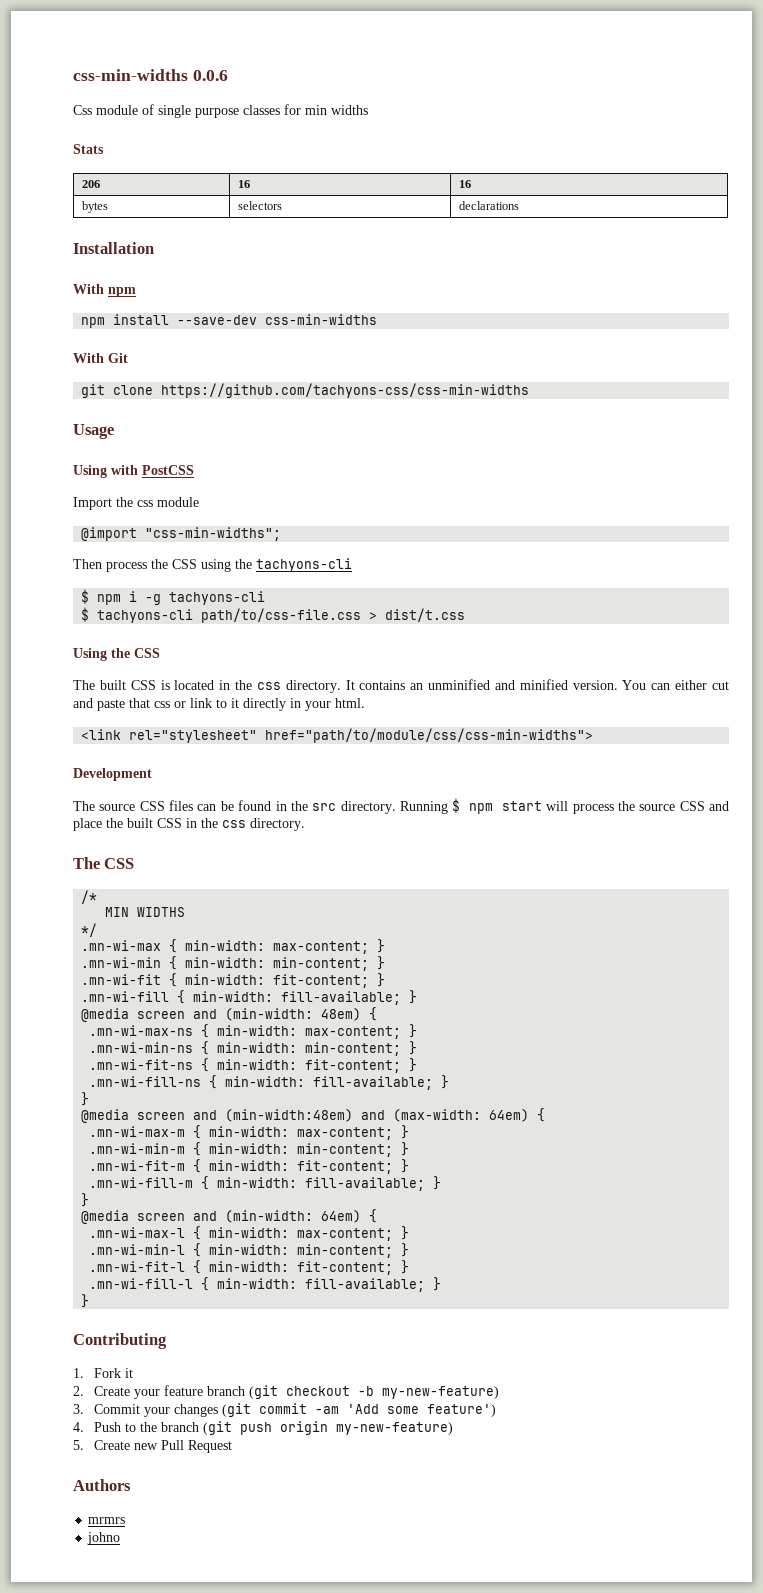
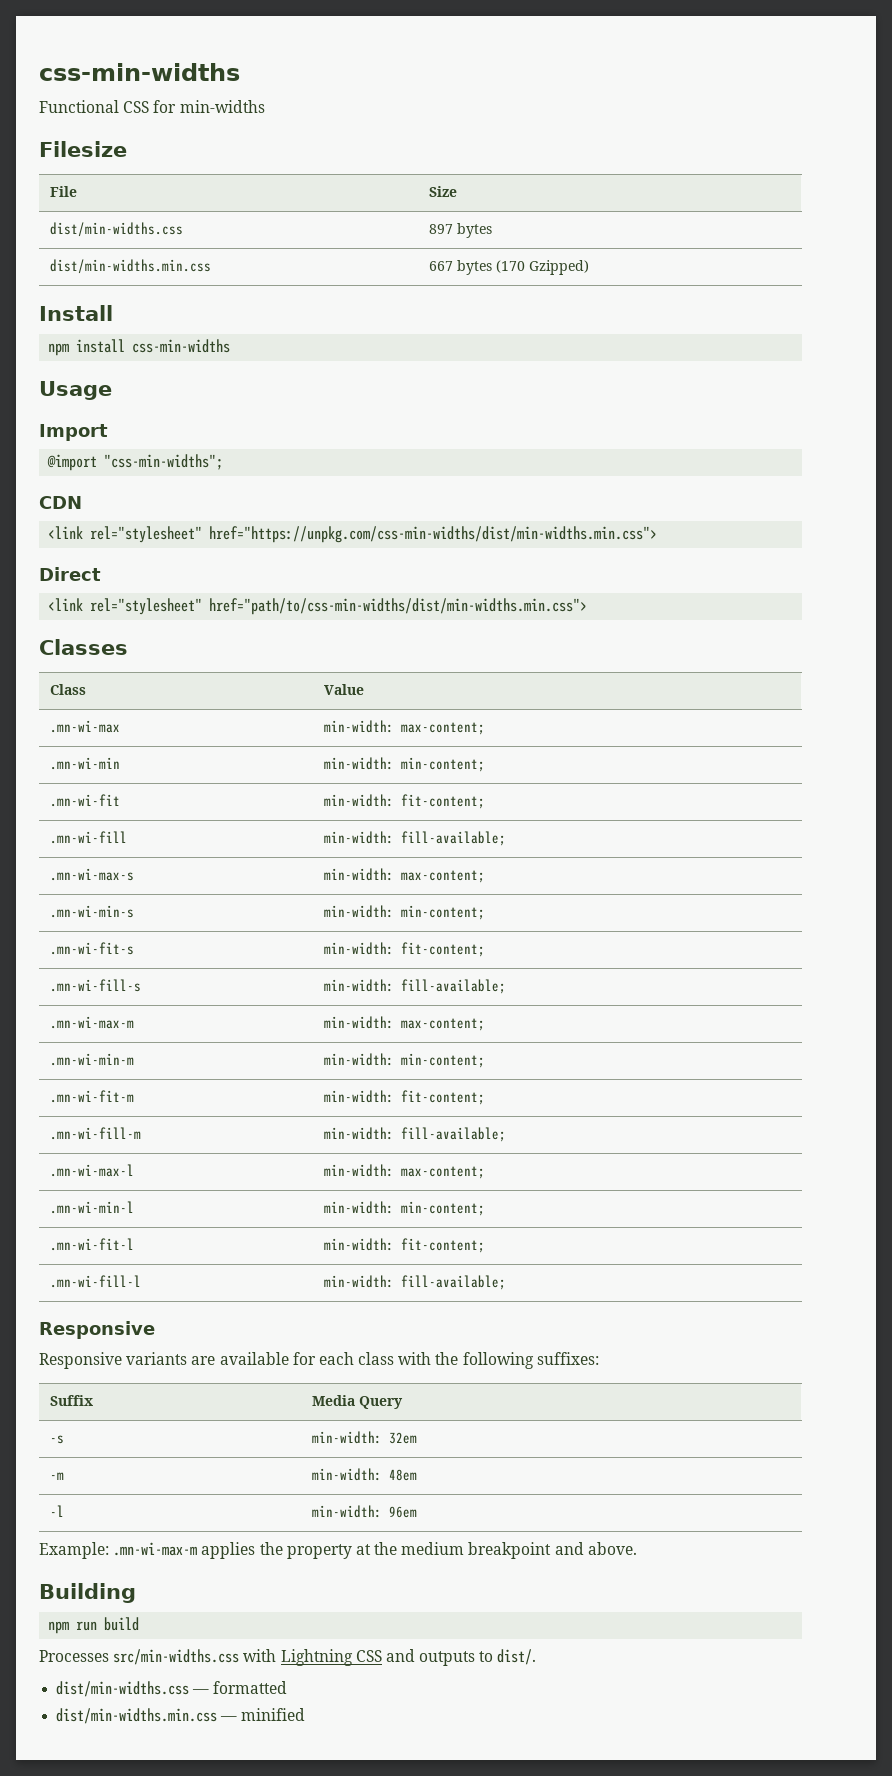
[73,69,228,81] [73,104,368,118] [73,144,104,154] [81,180,100,188] [237,180,250,188] [458,180,471,188] [81,201,108,213] [237,201,282,210] [458,201,519,210] [73,242,154,254] [73,284,136,297] css-min-widths 0.0.6 // Css module of single purpose classes for min widths // Stats // 206 | 16 | 16 // bytes | selectors | declarations // Installation // With npm -> [39,63,240,81] [39,100,265,113] [39,141,127,157] [50,186,78,197] [429,186,458,197] [50,222,184,237] [429,223,493,238] [50,259,212,274] [429,260,590,275] [39,305,113,321] css-min-widths // Functional CSS for min-widths // Filesize // File | Size // dist/min-widths.css | 897 bytes // dist/min-widths.min.css | 667 bytes (170 Gzipped) // Install
[177,314,378,325] [73,353,128,363] [81,383,530,398] [73,424,114,439] [73,465,194,478] [73,497,199,510] [81,527,282,541] [73,558,352,572] [81,589,266,605] [81,607,466,623] [73,648,160,661] [73,679,730,693] [73,698,365,711] [81,728,594,743] [73,768,152,781] [73,798,730,814] [73,818,305,831] [73,857,135,869] [81,890,98,904] [105,907,186,917] [81,923,98,937] [81,939,386,954] [81,956,386,971] [81,973,386,988] [81,990,418,1005] [81,1007,378,1022] [89,1024,418,1039] [89,1041,418,1056] [89,1058,418,1073] [89,1075,450,1090] [81,1092,90,1106] [81,1108,546,1123] [89,1125,410,1140] [89,1142,410,1157] [89,1159,410,1174] [89,1176,442,1191] [81,1193,90,1207] [81,1209,378,1224] [89,1226,410,1241] [89,1243,410,1258] [89,1260,410,1275] [89,1277,442,1292] [81,1294,90,1308] [73,1333,167,1349] [73,1368,133,1378] [73,1385,499,1399] [73,1403,496,1417] [73,1421,453,1435] [73,1440,232,1453] [73,1479,131,1491] [88,1517,126,1524] [87,1532,121,1545] --save-dev css-min-widths // With Git // git clone https://github.com/tachyons-css/css-min-widths // Usage // Using with PostCSS // Import the css module // @import "css-min-widths"; // Then process the CSS using the tachyons-cli // $ npm i -g tachyons-cli // $ tachyons-cli path/to/css-file.css > dist/t.css // Using the CSS // The built CSS is located in the css directory. It contains an unminified and minified version. You can either cut and paste that css or link to it directly in your html. // <link rel="stylesheet" href="path/to/module/css/css-min-widths"> // Development // The source CSS files can be found in the src directory. Running $ npm start will process the source CSS and place the built CSS in the css directory. // The CSS // /* // MIN WIDTHS // */ // .mn-wi-max { min-width: max-content; } // .mn-wi-min { min-width: min-content; } // .mn-wi-fit { min-width: fit-content; } // .mn-wi-fill { min-width: fill-available; } // @media screen and (min-width: 48em) { // .mn-wi-max-ns { min-width: max-content; } // .mn-wi-min-ns { min-width: min-content; } // .mn-wi-fit-ns { min-width: fit-content; } // .mn-wi-fill-ns { min-width: fill-available; } // } // @media screen and (min-width:48em) and (max-width: 64em) { // .mn-wi-max-m { min-width: max-content; } // .mn-wi-min-m { min-width: min-content; } // .mn-wi-fit-m { min-width: fit-content; } // .mn-wi-fill-m { min-width: fill-available; } // } // @media screen and (min-width: 64em) { // .mn-wi-max-l { min-width: max-content; } // .mn-wi-min-l { min-width: min-content; } // .mn-wi-fit-l { min-width: fit-content; } // .mn-wi-fill-l { min-width: fill-available; } // } // Contributing // 1. Fork it // 2. Create your feature branch (git checkout -b my-new-feature) // 3. Commit your changes (git commit -am 'Add some feature') // 4. Push to the branch (git push origin my-new-feature) // 5. Create new Pull Request // Authors // mrmrs // johno -> [132,339,231,353] [39,381,112,400] [39,424,108,441] [47,454,224,471] [39,496,82,509] [48,526,658,543] [39,567,101,581] [48,598,588,615] [39,639,128,655] [50,684,87,695] [324,684,365,695] [50,720,121,733] [324,720,486,735] [50,757,121,770] [324,757,486,772] [50,794,121,807] [324,794,486,809] [50,831,128,844] [324,831,507,846] [50,868,135,881] [324,868,486,883] [50,905,135,918] [324,905,486,920] [50,942,135,955] [324,942,486,957] [50,979,142,992] [324,979,507,994] [50,1016,135,1029] [324,1016,486,1031] [50,1053,135,1066] [324,1053,486,1068] [50,1090,135,1103] [324,1090,486,1105] [50,1127,142,1140] [324,1127,507,1142] [50,1164,135,1177] [324,1164,486,1179] [50,1201,135,1214] [324,1201,486,1216] [50,1238,135,1251] [324,1238,486,1253] [50,1275,142,1288] [324,1275,507,1290] [39,1321,155,1339] [39,1352,599,1369] [50,1395,94,1406] [312,1395,404,1409] [50,1435,65,1444] [312,1431,418,1444] [50,1472,65,1480] [312,1468,418,1481] [50,1505,65,1517] [312,1505,418,1518] [39,1542,637,1559] [39,1583,136,1603] [48,1617,140,1634] [39,1649,537,1666] [56,1681,288,1697] [56,1708,306,1724] css-min-widths // Usage // Import // @import "css-min-widths"; // CDN // <link rel="stylesheet" href="https://unpkg.com/css-min-widths/dist/min-widths.min.css"> // Direct // <link rel="stylesheet" href="path/to/css-min-widths/dist/min-widths.min.css"> // Classes // Class | Value // .mn-wi-max | min-width: max-content; // .mn-wi-min | min-width: min-content; // .mn-wi-fit | min-width: fit-content; // .mn-wi-fill | min-width: fill-available; // .mn-wi-max-s | min-width: max-content; // .mn-wi-min-s | min-width: min-content; // .mn-wi-fit-s | min-width: fit-content; // .mn-wi-fill-s | min-width: fill-available; // .mn-wi-max-m | min-width: max-content; // .mn-wi-min-m | min-width: min-content; // .mn-wi-fit-m | min-width: fit-content; // .mn-wi-fill-m | min-width: fill-available; // .mn-wi-max-l | min-width: max-content; // .mn-wi-min-l | min-width: min-content; // .mn-wi-fit-l | min-width: fit-content; // .mn-wi-fill-l | min-width: fill-available; // Responsive // Responsive variants are available for each class with the following suffixes: // Suffix | Media Query // -s | min-width: 32em // -m | min-width: 48em // -l | min-width: 96em // Example: .mn-wi-max-m applies the property at the medium breakpoint and above. // Building // npm run build // Processes src/min-widths.css with Lightning CSS and outputs to dist/. // dist/min-widths.css — formatted // dist/min-widths.min.css — minified

